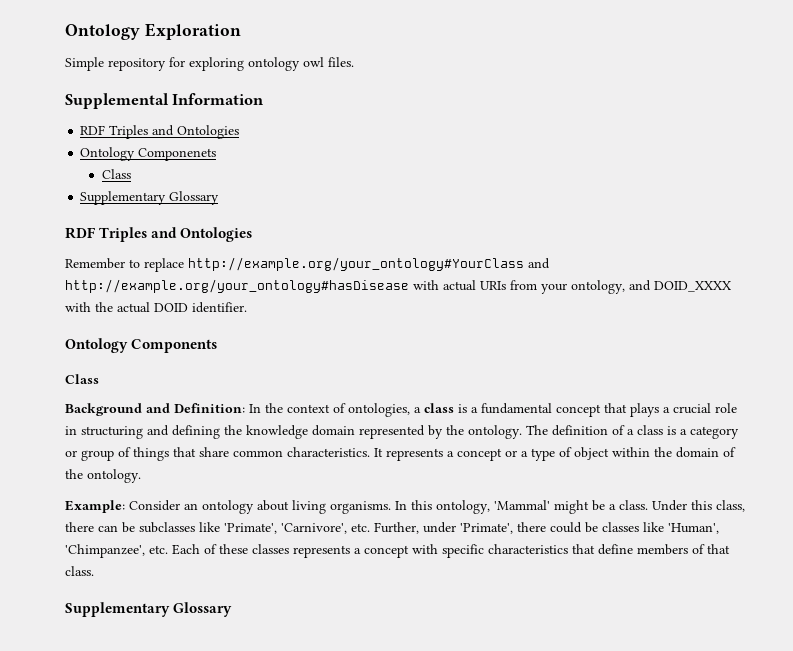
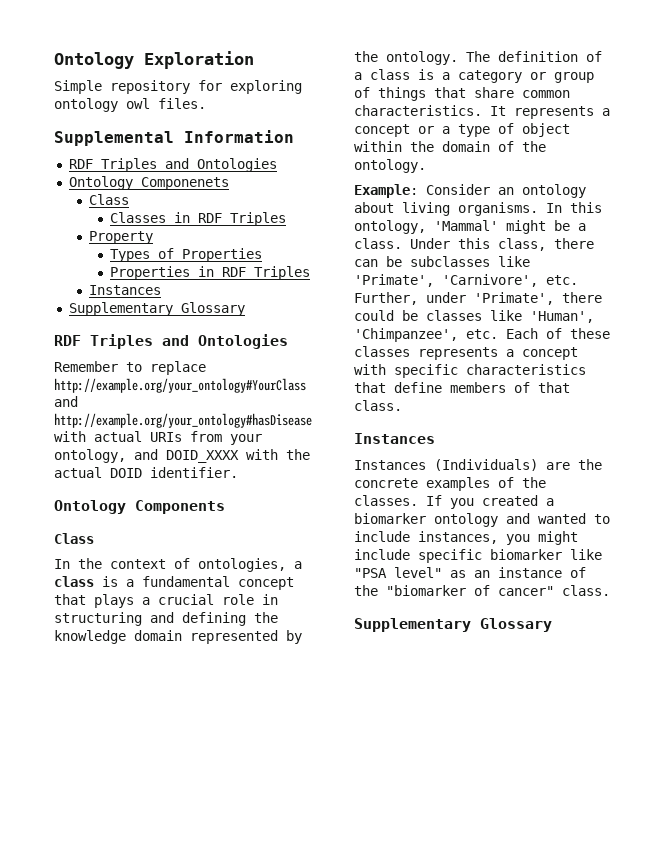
(131, 174) none -> [109,212,286,226] [89,231,154,244] [109,248,262,262] [109,266,310,280] [89,285,162,295] // Classes in RDF Triples // Property // Types of Properties // Properties in RDF Triples // Instances
[65,403,245,416] Background and Definition: -> (94, 538) none
(94, 571) none -> [354,433,435,444] [354,459,602,471] [354,477,546,491] [354,495,554,509] [354,513,610,527] [354,531,578,545] [354,549,602,563] [354,567,586,578] [354,585,610,596] // Instances // Instances (Individuals) are the concrete examples of the classes. If you created a biomarker ontology and wanted to include instances, you might include specific biomarker like "PSA level" as an instance of the "biomarker of cancer" class.

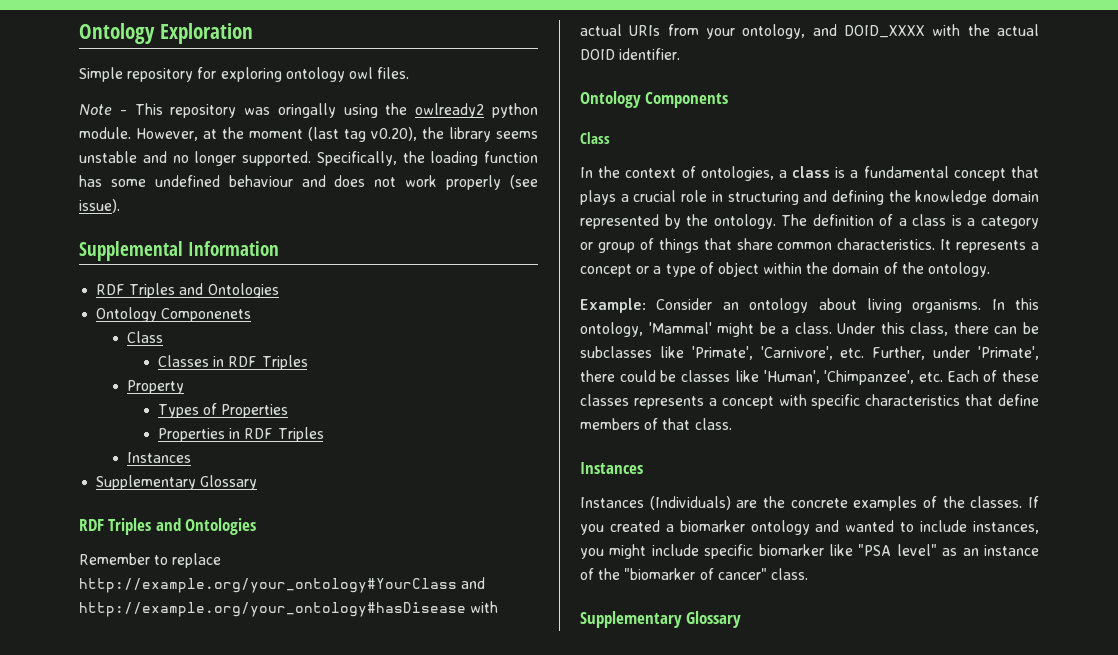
(206, 103) none -> [79,103,538,118] [79,127,538,142] [79,151,538,166] [79,175,539,190] [79,199,120,213] // Note - This repository was oringally using the owlready2 python module. However, at the moment (last tag v0.20), the library seems unstable and no longer supported. Specifically, the loading function has some undefined behaviour and does not work properly (see issue).

